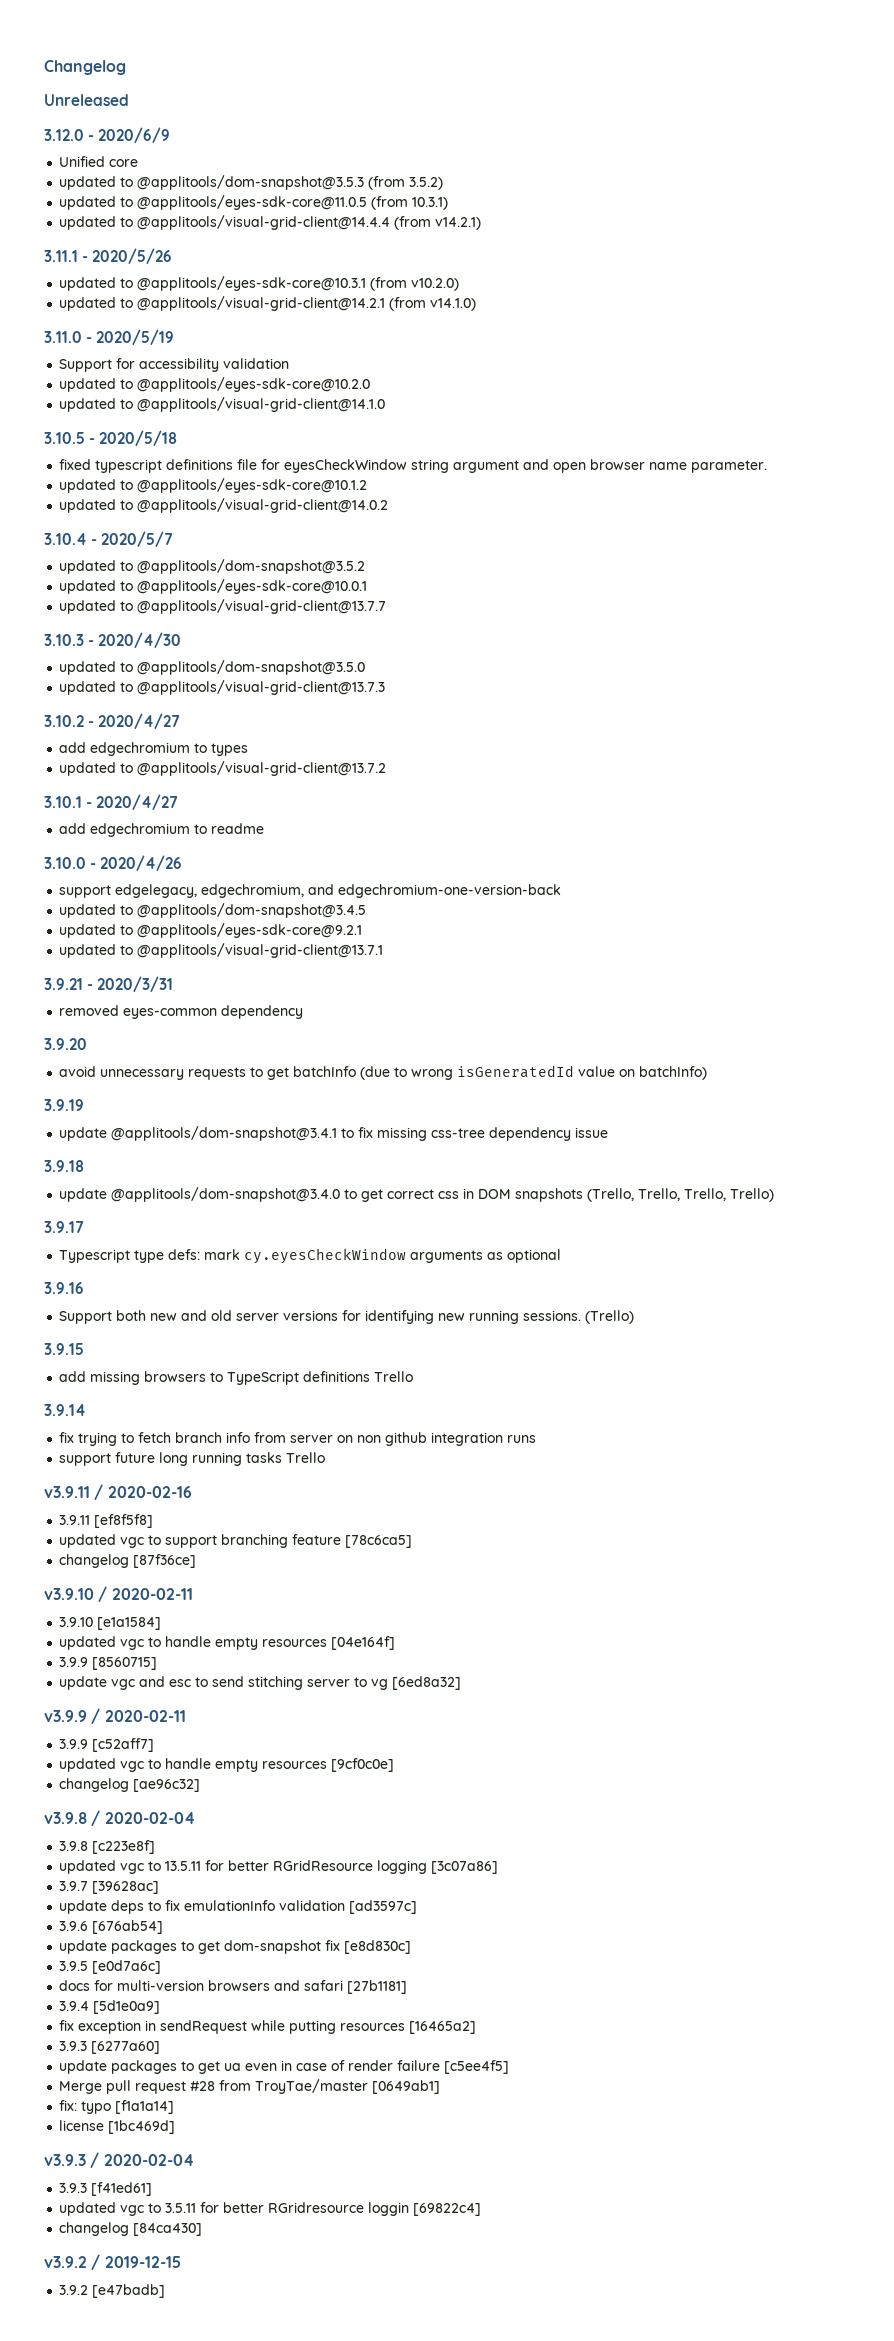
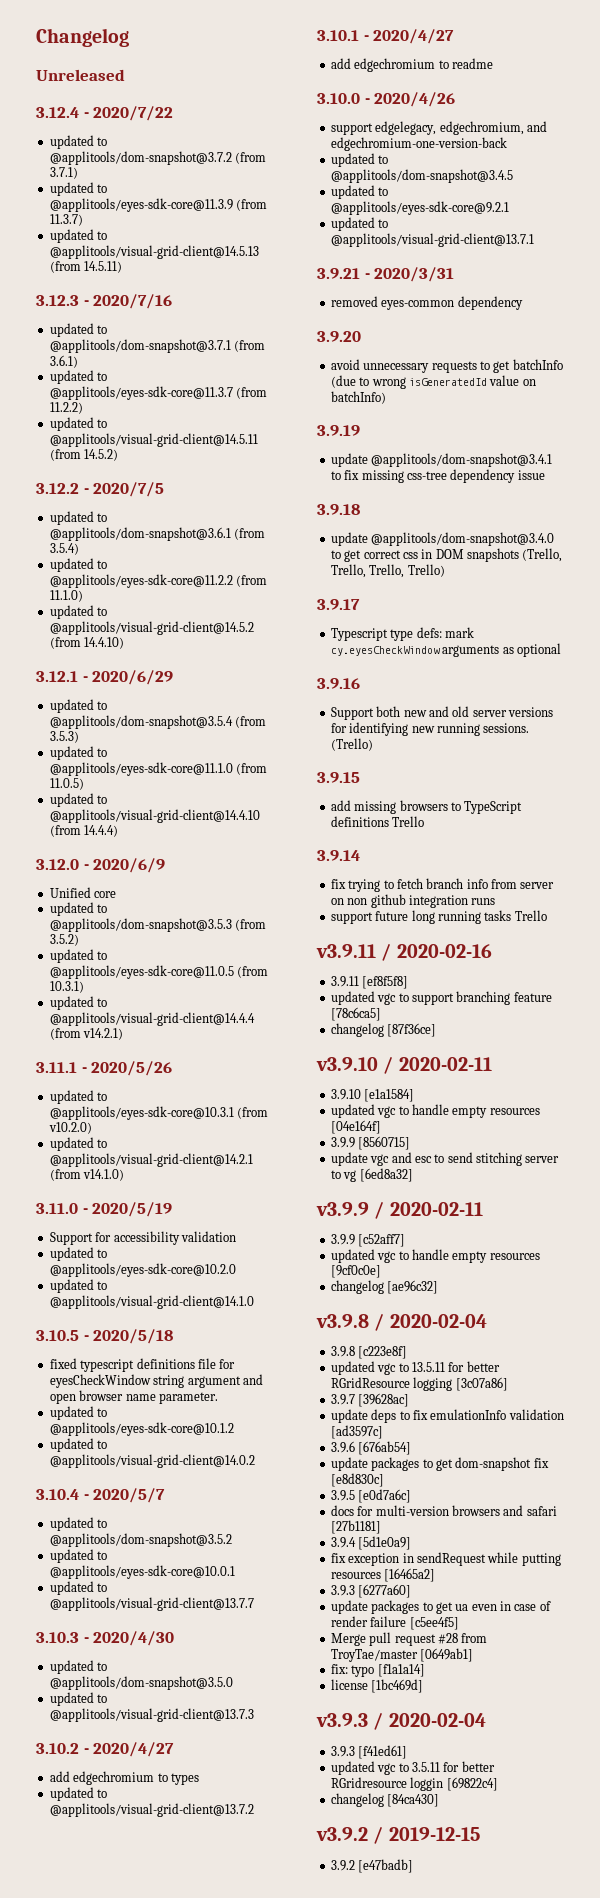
(129, 100) none -> [36,106,174,121] [49,135,108,149] [49,151,267,165] [49,167,78,179] [49,182,108,196] [49,198,268,212] [49,214,83,226] [49,229,108,243] [49,245,259,259] [49,261,123,273] [36,294,173,309] [49,323,108,337] [49,339,266,353] [49,355,78,368] [49,370,108,384] [49,386,268,400] [49,402,83,414] [49,417,108,431] [49,433,258,447] [49,449,119,461] [36,482,165,497] [49,511,108,525] [49,527,266,541] [49,543,79,555] [49,558,108,572] [49,574,268,588] [49,590,83,602] [49,605,108,619] [49,621,254,635] [49,637,125,649] [36,670,174,685] [49,699,108,713] [49,715,267,729] [49,731,79,743] [49,746,108,760] [49,762,268,776] [49,778,84,790] [49,793,108,807] [49,809,260,823] [49,825,119,837] // 3.12.4 - 2020/7/22 // updated to @applitools/dom-snapshot@3.7.2 (from 3.7.1) // updated to @applitools/eyes-sdk-core@11.3.9 (from 11.3.7) // updated to @applitools/visual-grid-client@14.5.13 (from 14.5.11) // 3.12.3 - 2020/7/16 // updated to @applitools/dom-snapshot@3.7.1 (from 3.6.1) // updated to @applitools/eyes-sdk-core@11.3.7 (from 11.2.2) // updated to @applitools/visual-grid-client@14.5.11 (from 14.5.2) // 3.12.2 - 2020/7/5 // updated to @applitools/dom-snapshot@3.6.1 (from 3.5.4) // updated to @applitools/eyes-sdk-core@11.2.2 (from 11.1.0) // updated to @applitools/visual-grid-client@14.5.2 (from 14.4.10) // 3.12.1 - 2020/6/29 // updated to @applitools/dom-snapshot@3.5.4 (from 3.5.3) // updated to @applitools/eyes-sdk-core@11.1.0 (from 11.0.5) // updated to @applitools/visual-grid-client@14.4.10 (from 14.4.4)

